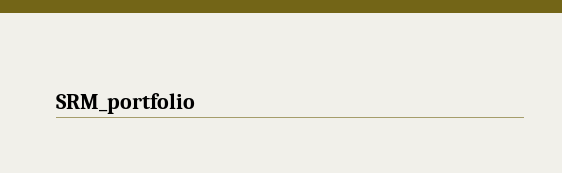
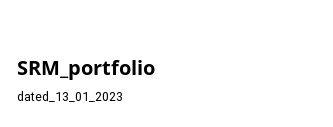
(195, 103) none -> [17,91,123,102] // dated_13_01_2023

